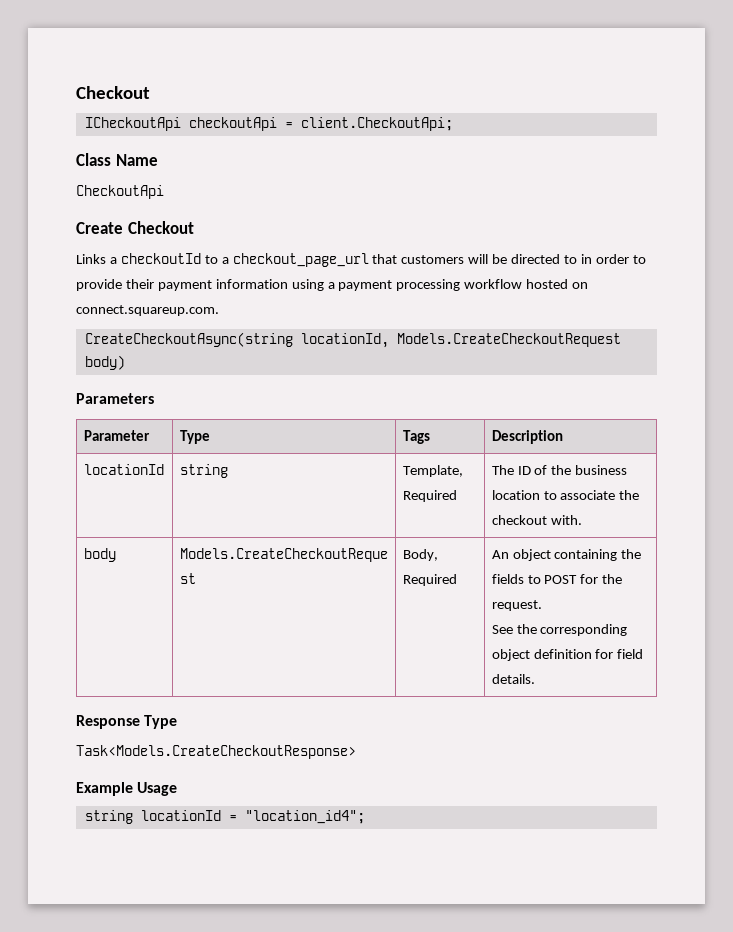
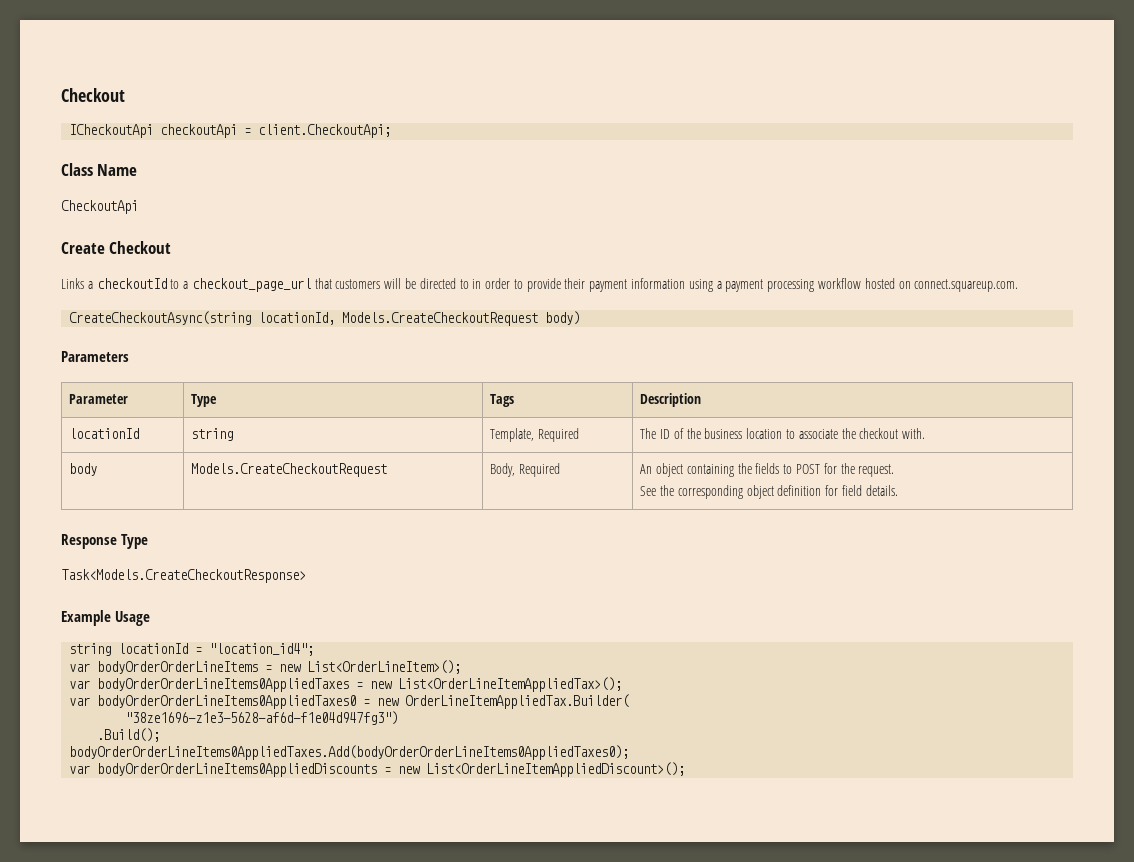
(365, 817) none -> [69,660,462,674] [69,677,623,692] [69,694,630,709] [125,711,399,725] [97,728,161,742] [69,745,630,760] [69,762,686,777] // var bodyOrderOrderLineItems = new List<OrderLineItem>(); // var bodyOrderOrderLineItems0AppliedTaxes = new List<OrderLineItemAppliedTax>(); // var bodyOrderOrderLineItems0AppliedTaxes0 = new OrderLineItemAppliedTax.Builder( // "38ze1696-z1e3-5628-af6d-f1e04d947fg3") // .Build(); // bodyOrderOrderLineItems0AppliedTaxes.Add(bodyOrderOrderLineItems0AppliedTaxes0); // var bodyOrderOrderLineItems0AppliedDiscounts = new List<OrderLineItemAppliedDiscount>();

